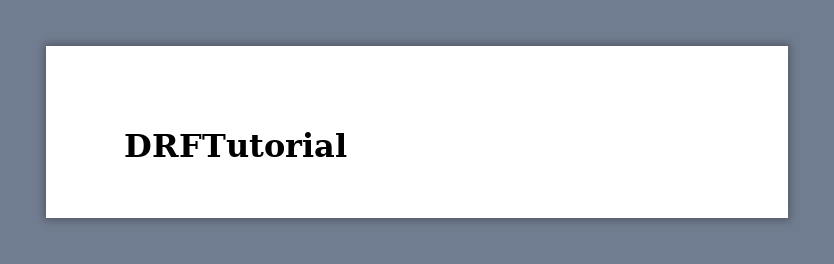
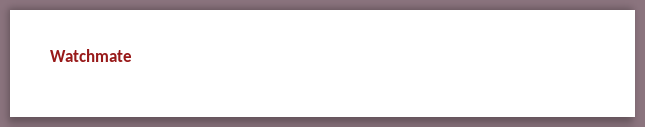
[124,132,347,157] DRFTutorial -> [50,49,132,62] Watchmate

